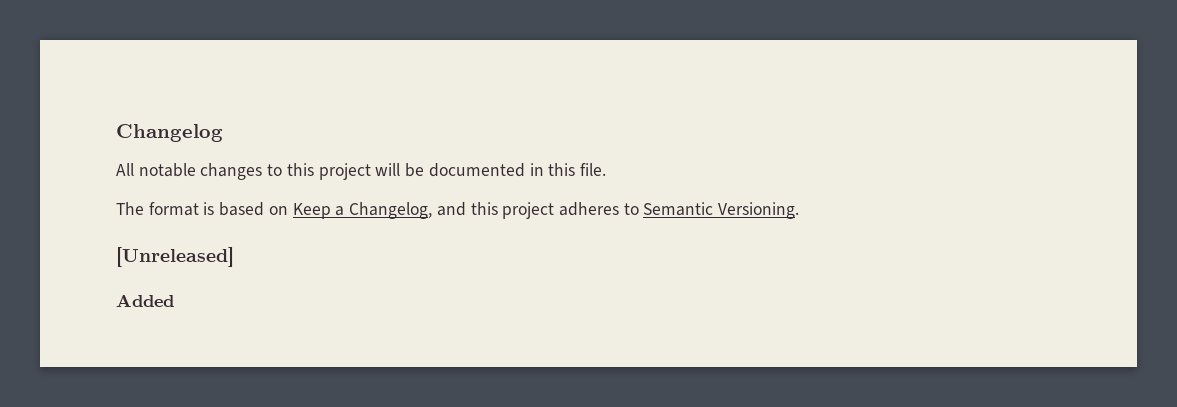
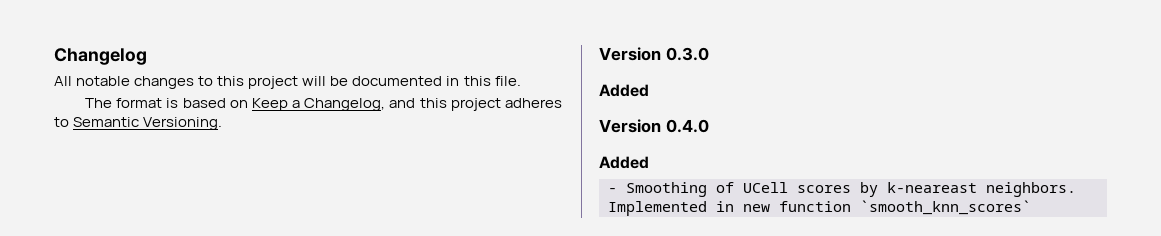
[116,247,234,267] [116,294,174,307] [Unreleased] // Added -> [599,47,709,61] [599,84,649,97] [599,119,709,133] [599,156,649,169] [608,182,1076,197] [608,200,1031,216] Version 0.3.0 // Added // Version 0.4.0 // Added // - Smoothing of UCell scores by k-neareast neighbors. Implemented in new function `smooth_knn_scores`

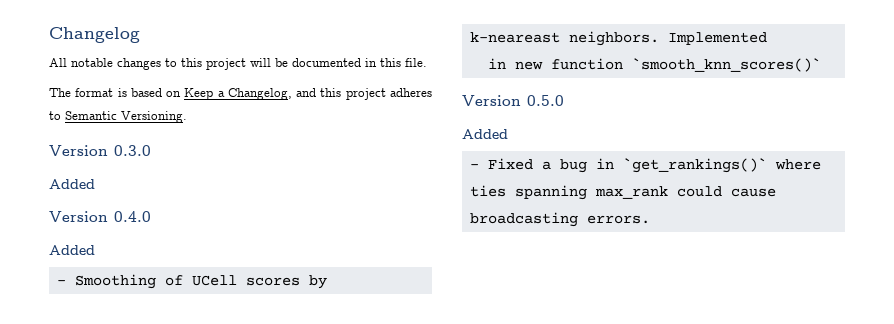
(707, 208) none -> (767, 38) //
[860,200,1031,215] `smooth_knn_scores` -> [631,58,821,72] [462,95,564,106] [462,129,508,139] [469,158,821,173] [469,185,776,200] [469,212,650,227] `smooth_knn_scores()` // Version 0.5.0 // Added // - Fixed a bug in `get_rankings()` where ties spanning max_rank could cause broadcasting errors.

